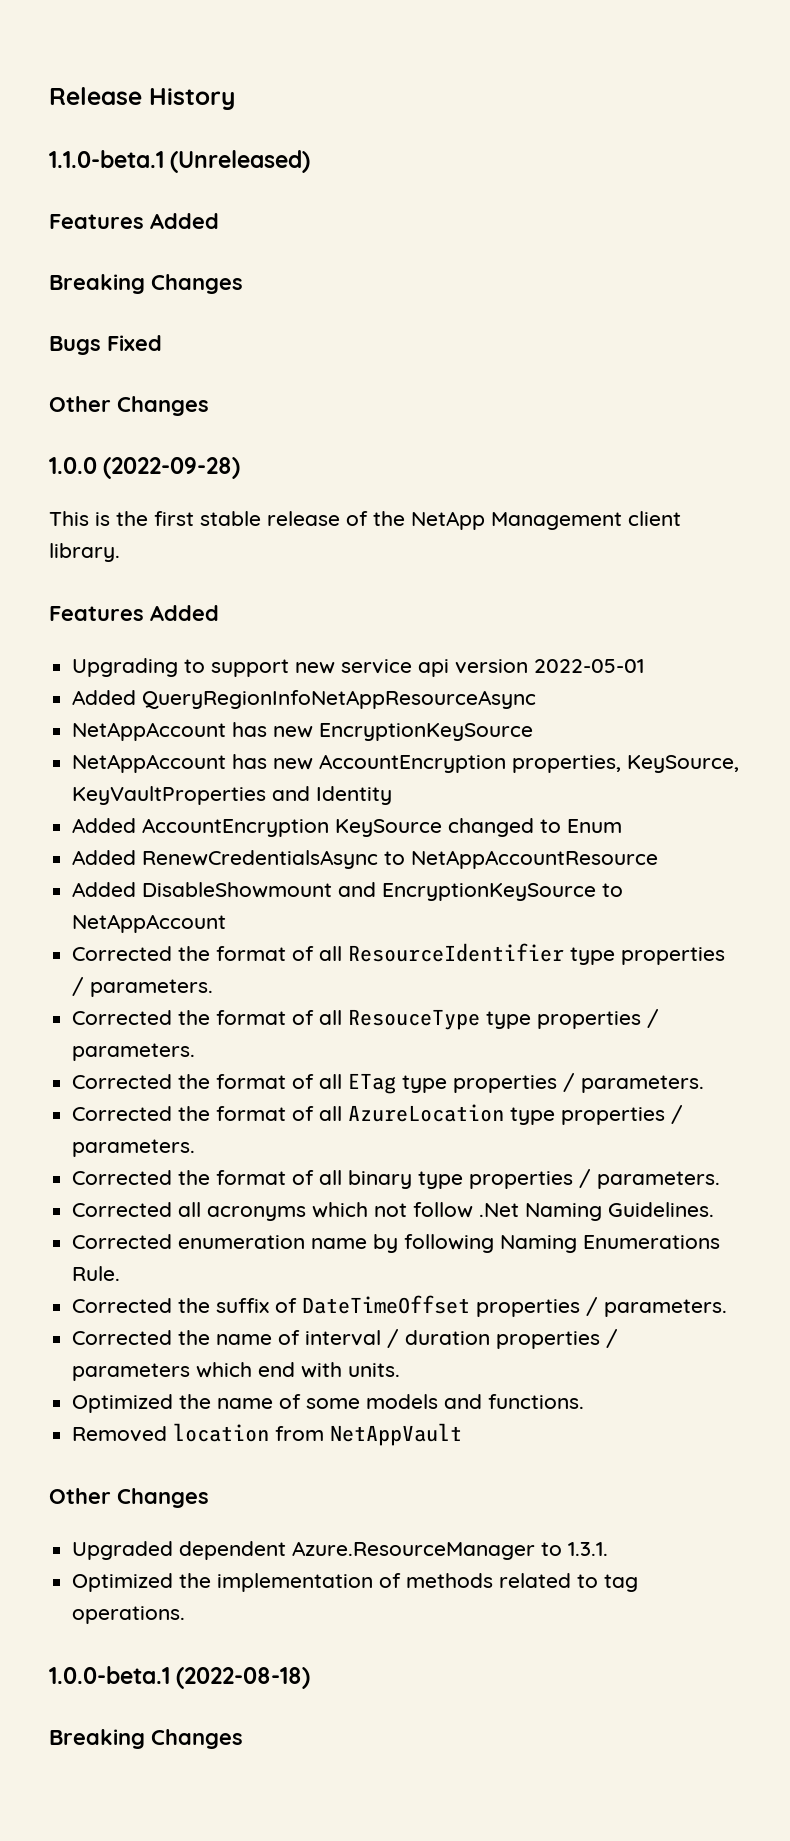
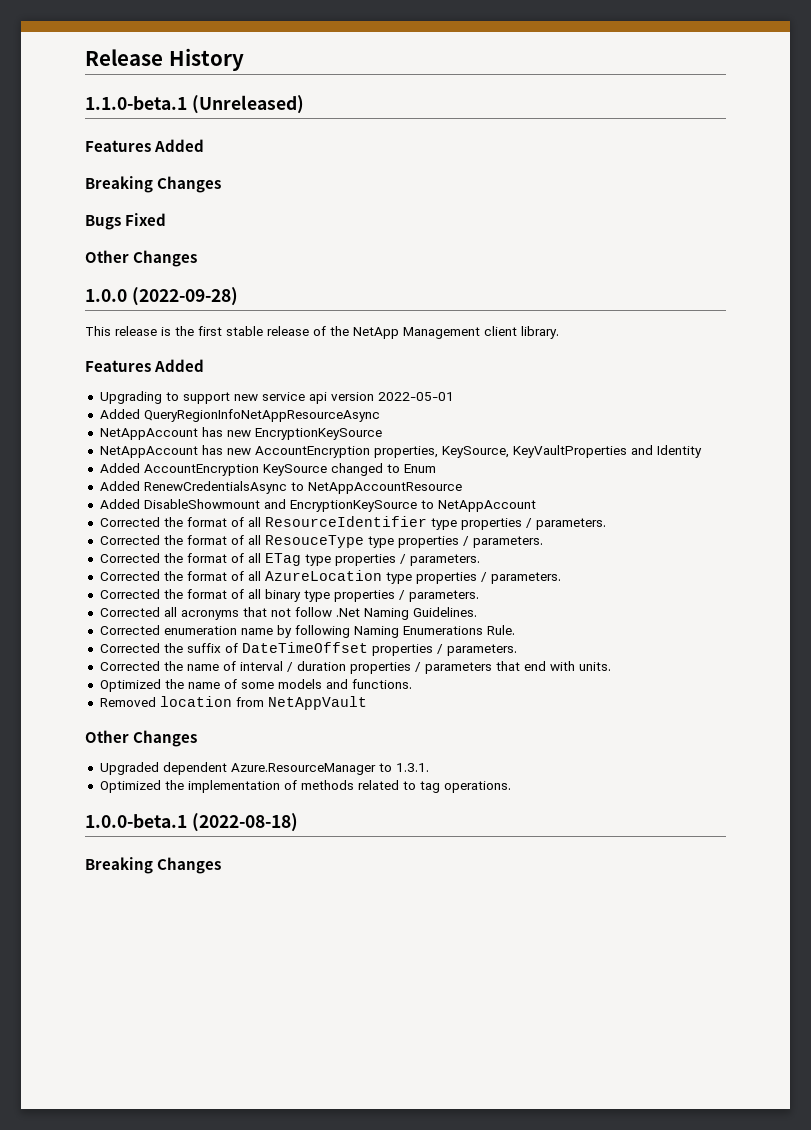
(89, 518) none -> [115,326,157,336] release
[312,1202,369,1218] which -> [242,607,267,617] that
[196,1362,253,1378] which -> [495,661,520,671] that

